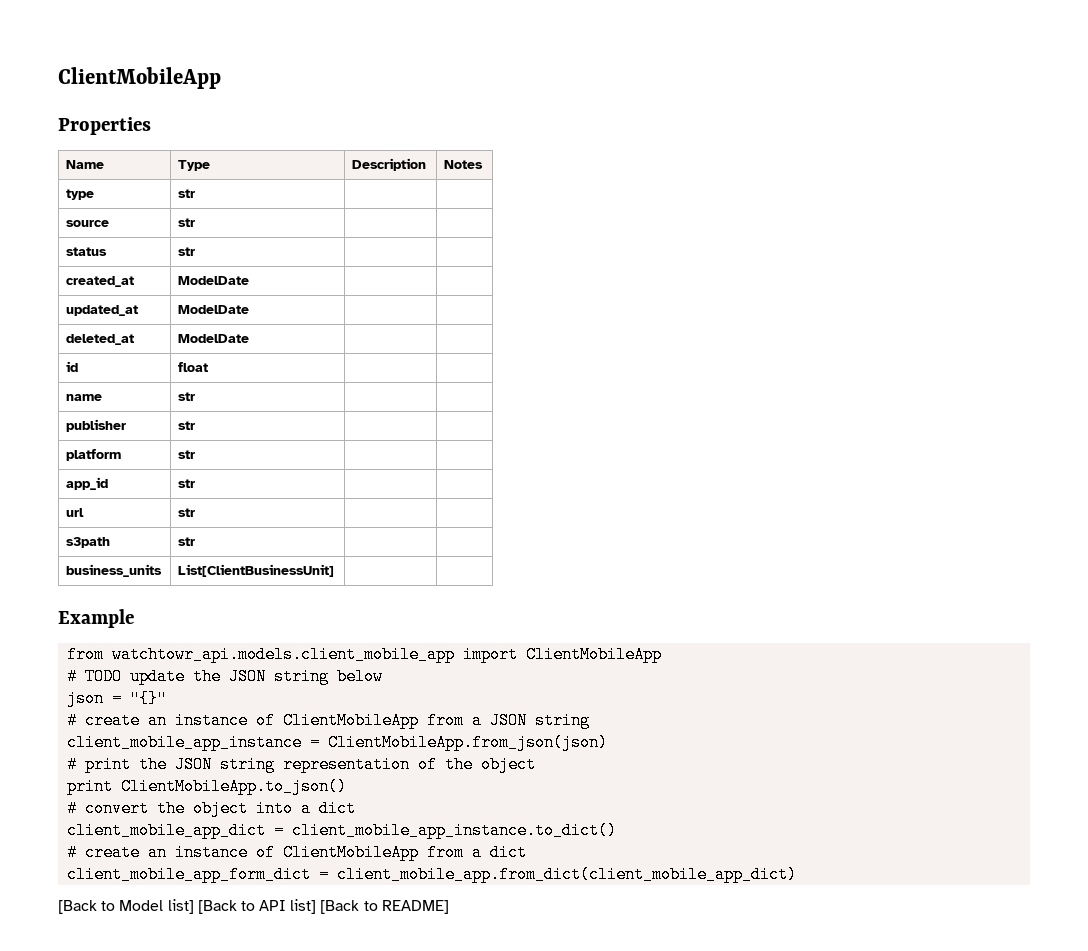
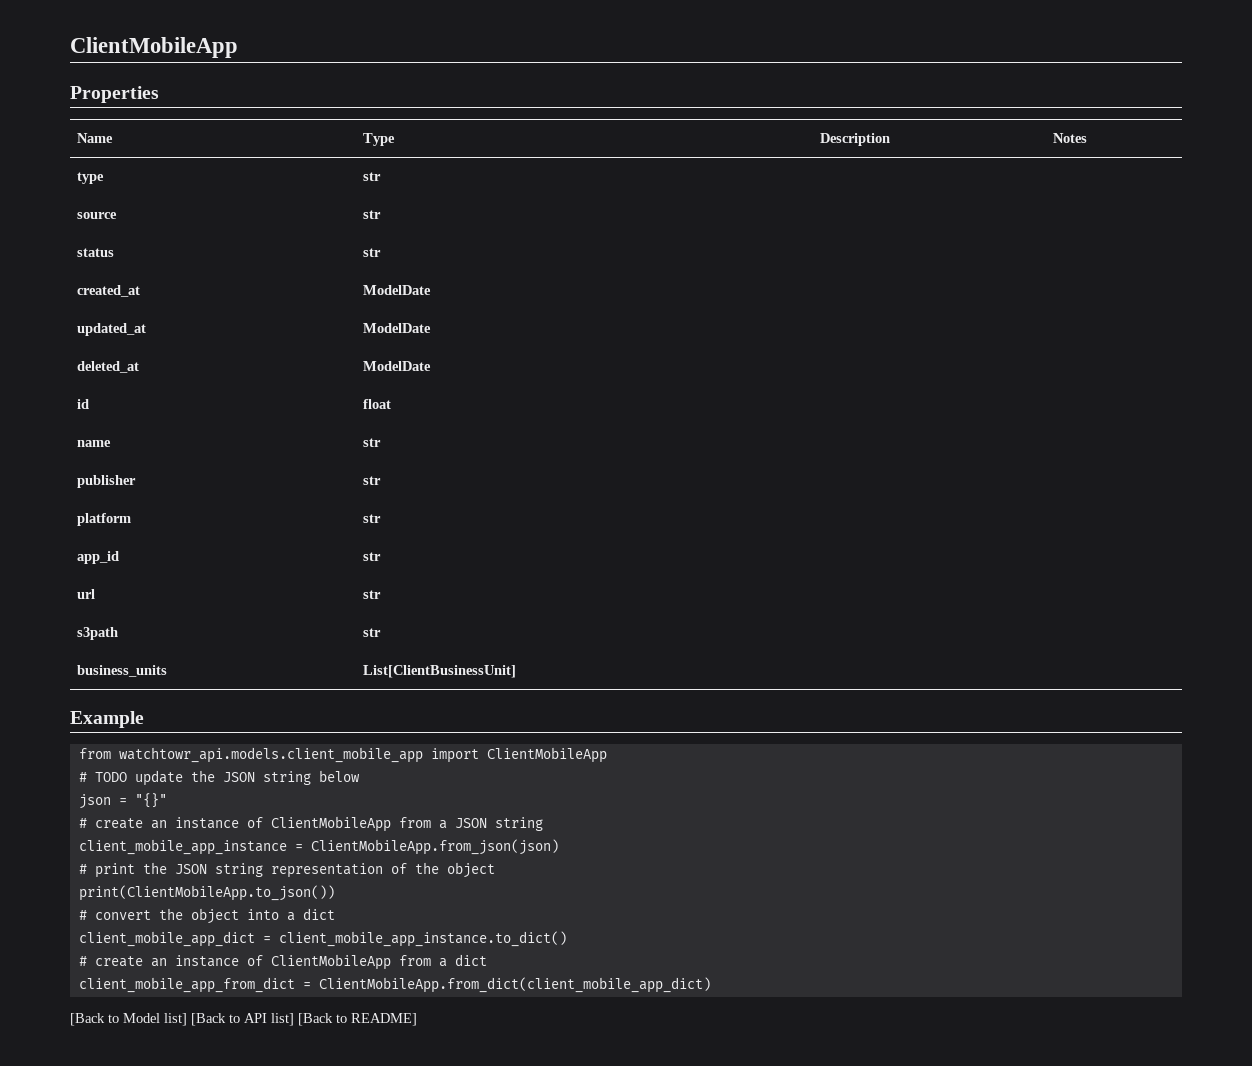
[67,778,348,795] print ClientMobileApp.to_json() -> [78,885,335,901] print(ClientMobileApp.to_json())
[67,866,798,883] client_mobile_app_form_dict = client_mobile_app.from_dict(client_mobile_app_dict) -> [78,977,711,993] client_mobile_app_from_dict = ClientMobileApp.from_dict(client_mobile_app_dict)

